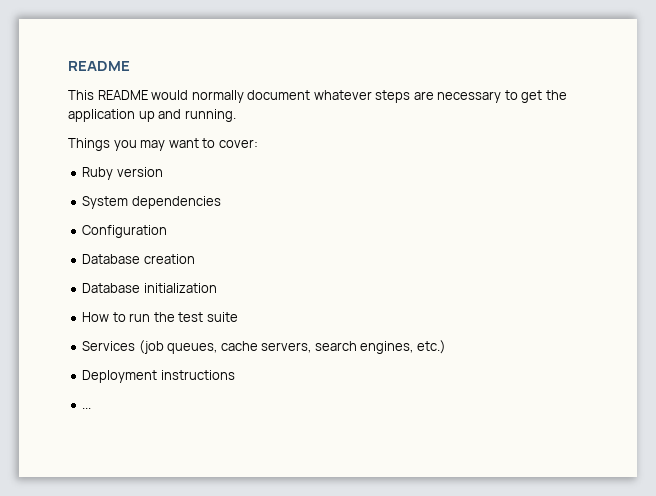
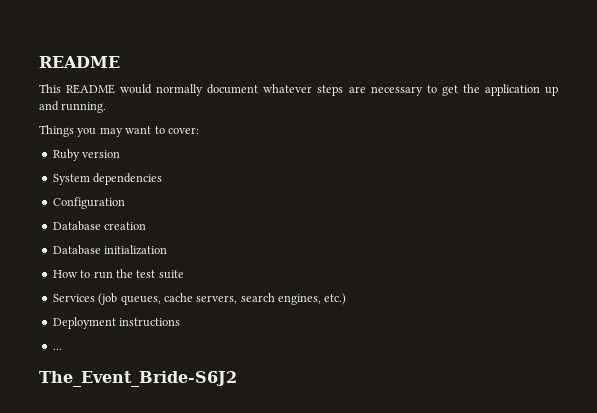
(92, 408) none -> [39,371,237,387] // The_Event_Bride-S6J2

